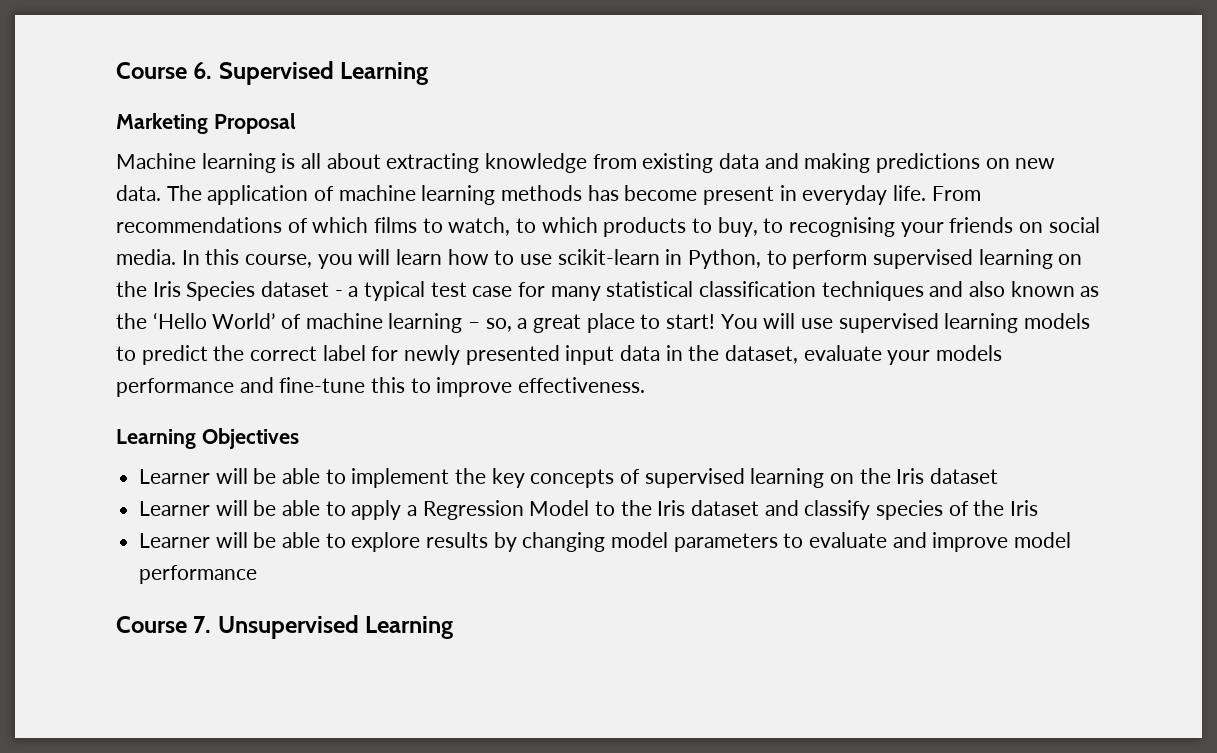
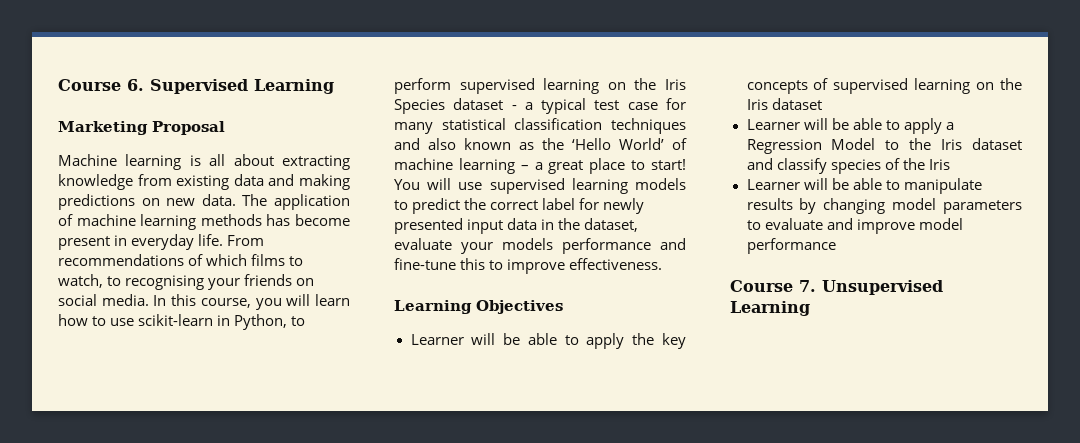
[541,217,784,237] which products to buy, to -> (122, 281) none
[485,318,512,332] so, -> (529, 167) none
[351,468,450,488] implement -> [586,333,625,349] apply
[351,532,421,552] explore -> [903,178,982,194] manipulate

